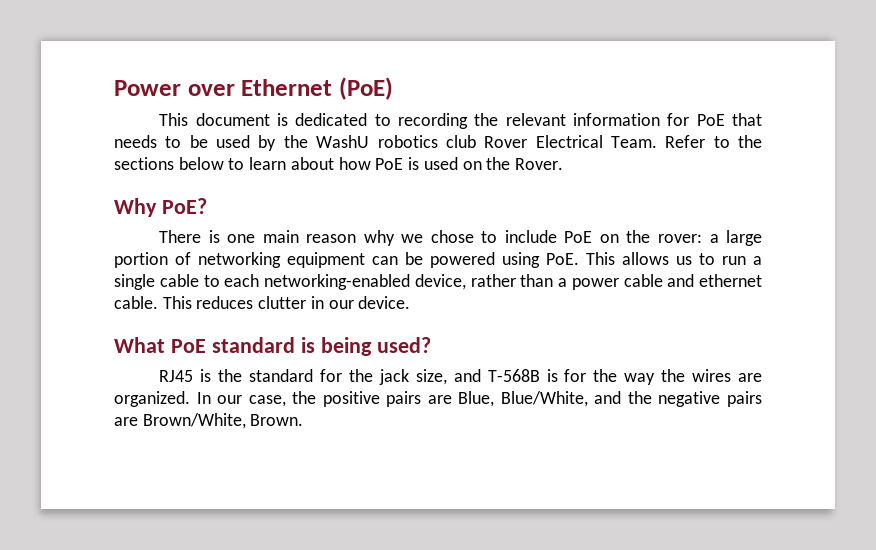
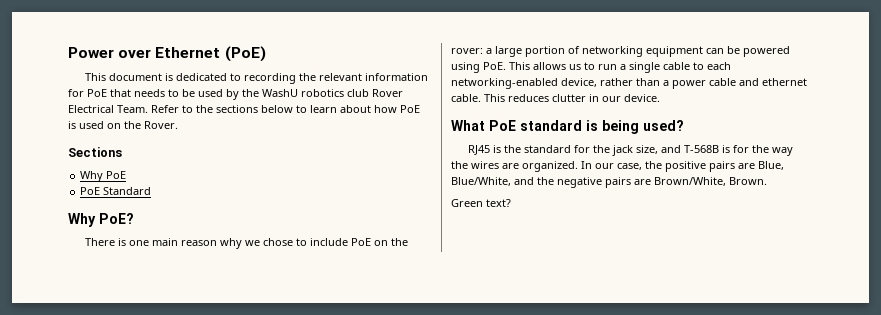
(563, 164) none -> [68,147,122,157] [80,171,127,182] [80,187,152,195] // Sections // Why PoE // PoE Standard
(304, 420) none -> [451,199,511,207] // Green text?

